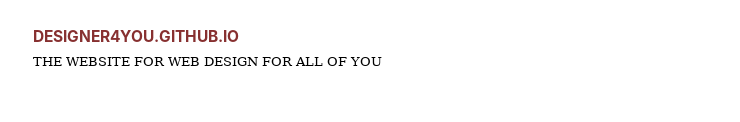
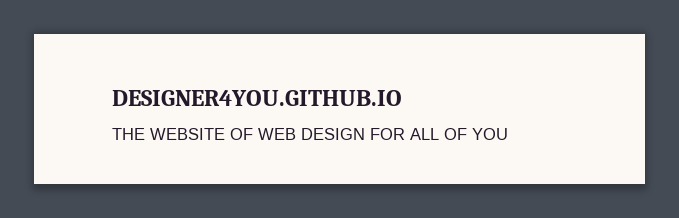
[134,57,165,66] FOR -> [230,128,253,140] OF

